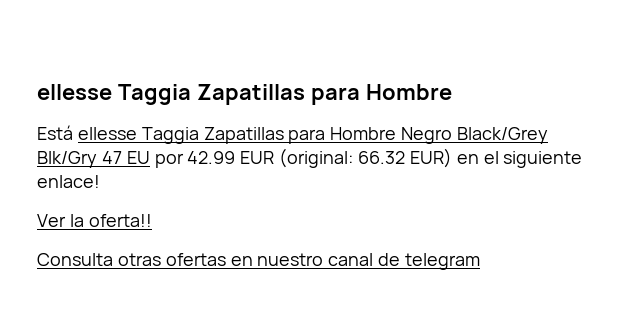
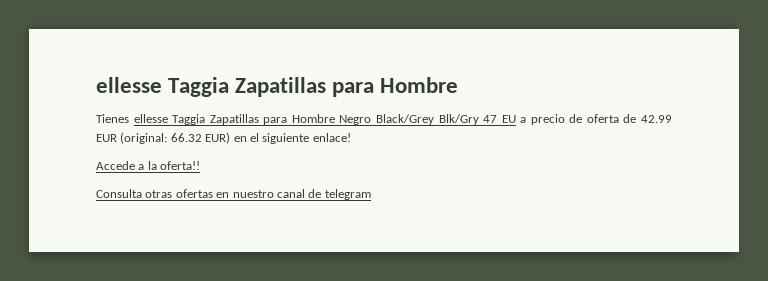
[37,125,73,140] Está -> [96,114,129,123] Tienes
[154,153,184,168] por -> [520,114,637,125] a precio de oferta de
[37,214,66,227] Ver -> [96,161,145,170] Accede a

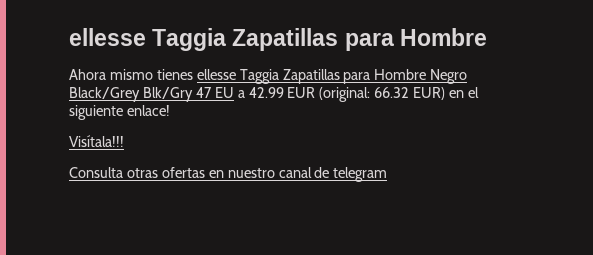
[96,114,129,123] Tienes -> [69,69,193,80] Ahora mismo tienes
[530,114,637,125] precio de oferta de -> (245, 94) none
[96,161,201,170] Accede a la oferta!! -> [69,135,124,147] Visítala!!!

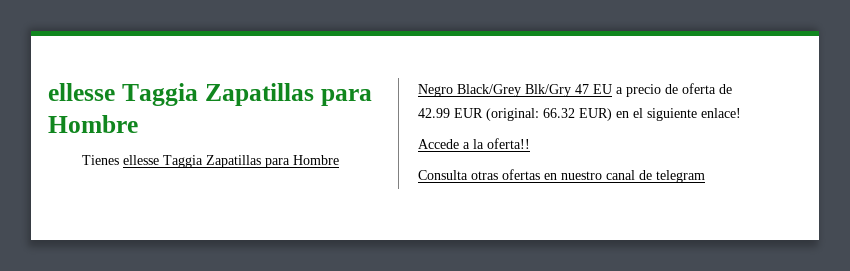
[69,69,193,80] Ahora mismo tienes -> [81,155,119,165] Tienes
(245, 94) none -> [626,83,732,97] precio de oferta de
[69,135,124,147] Visítala!!! -> [418,138,530,149] Accede a la oferta!!

